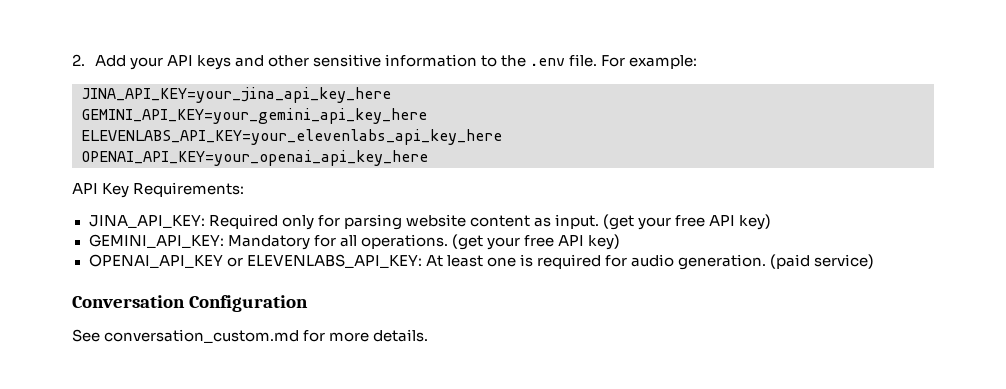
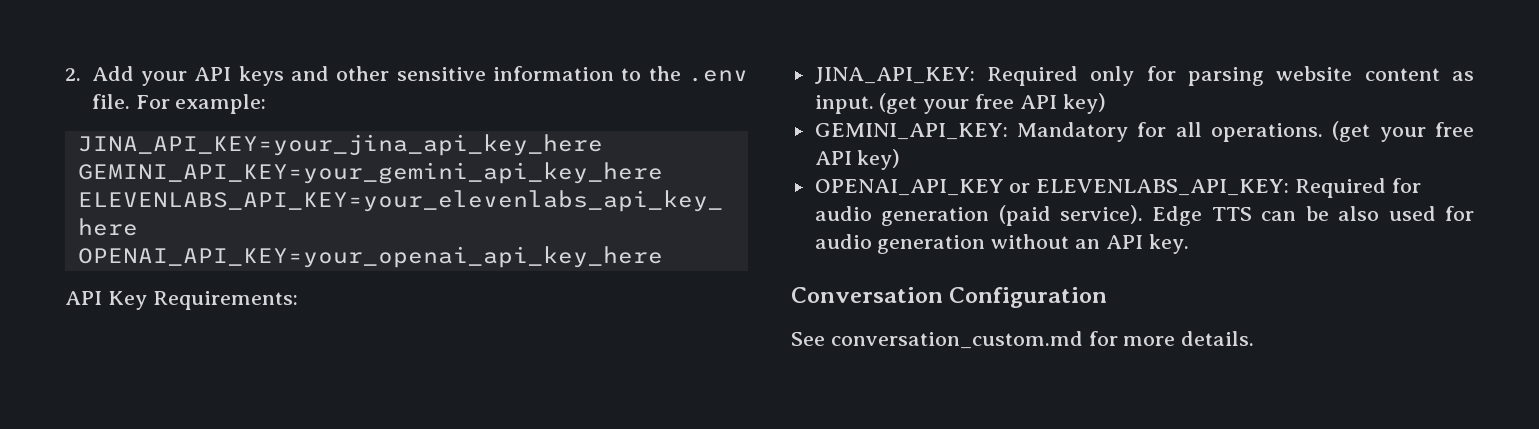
[425,254,875,270] At least one is required for audio generation. (paid service) -> [1295,178,1421,198] [814,205,1475,226] [814,234,1189,254] Required for audio generation (paid service). Edge TTS can be also used for audio generation without an API key.

